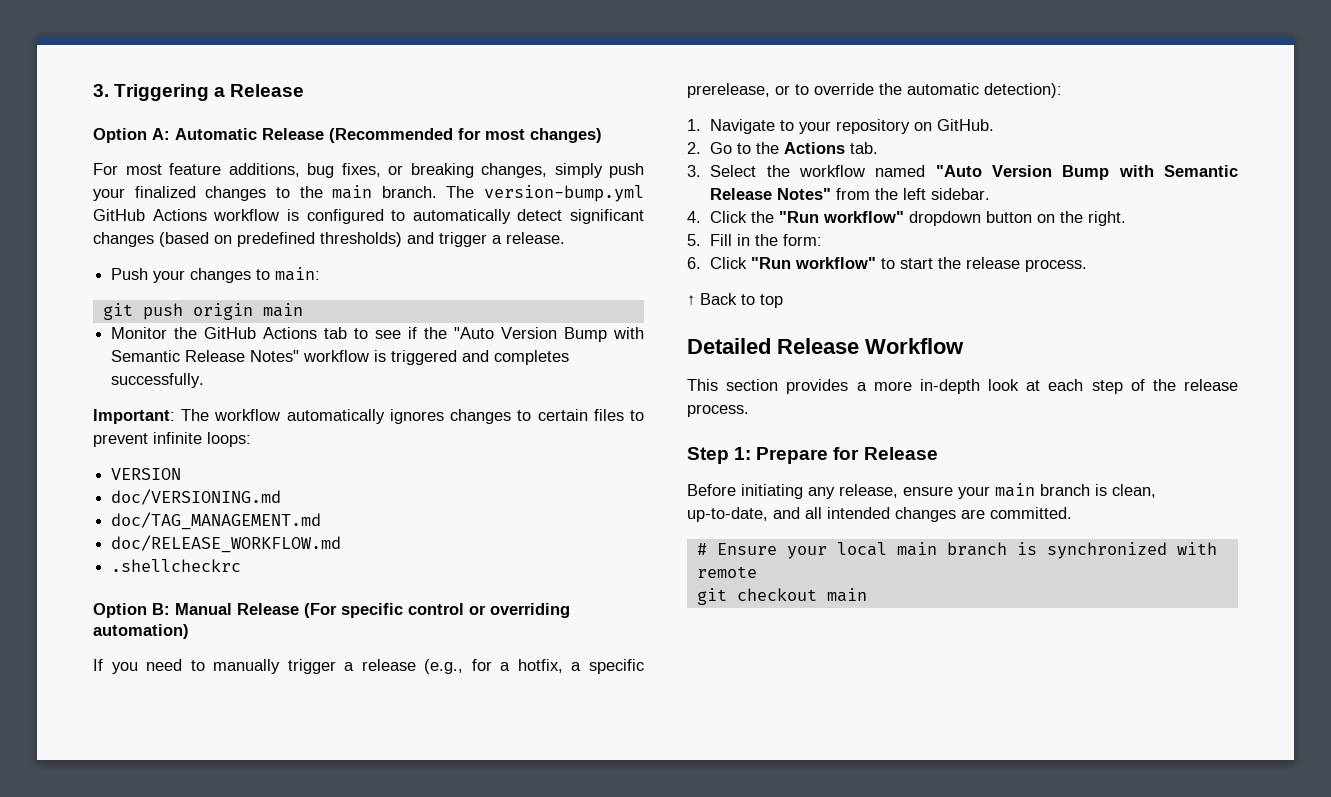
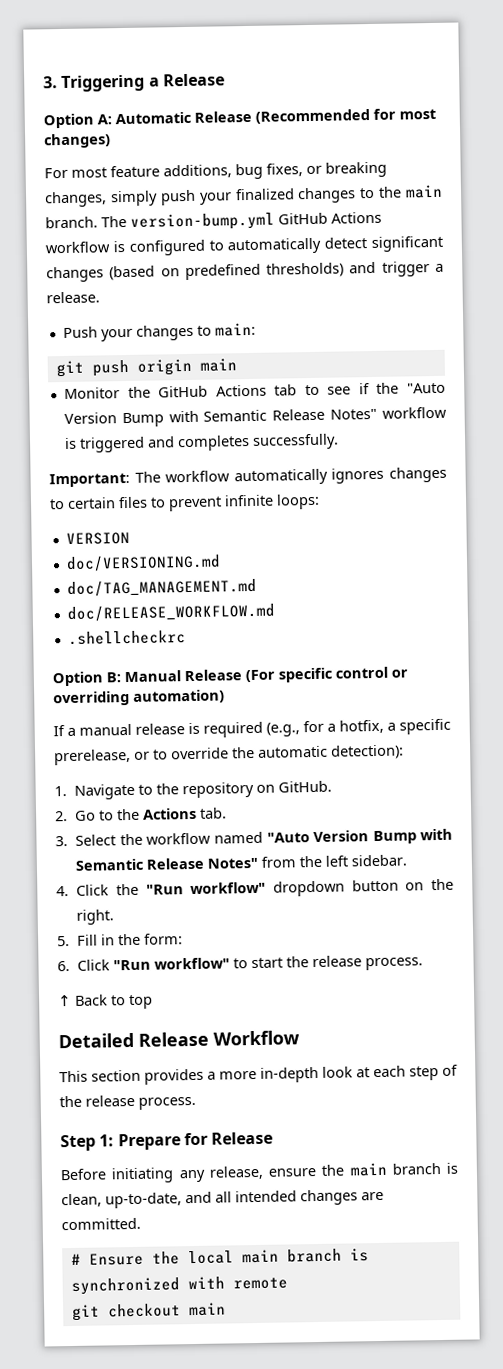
[111,659,416,674] you need to manually trigger a release -> [67,721,263,738] a manual release is required
[799,121,832,134] your -> [156,783,180,795] the
[958,486,990,499] your -> [321,1164,345,1176] the
[786,546,827,559] your -> [151,1251,180,1265] the

